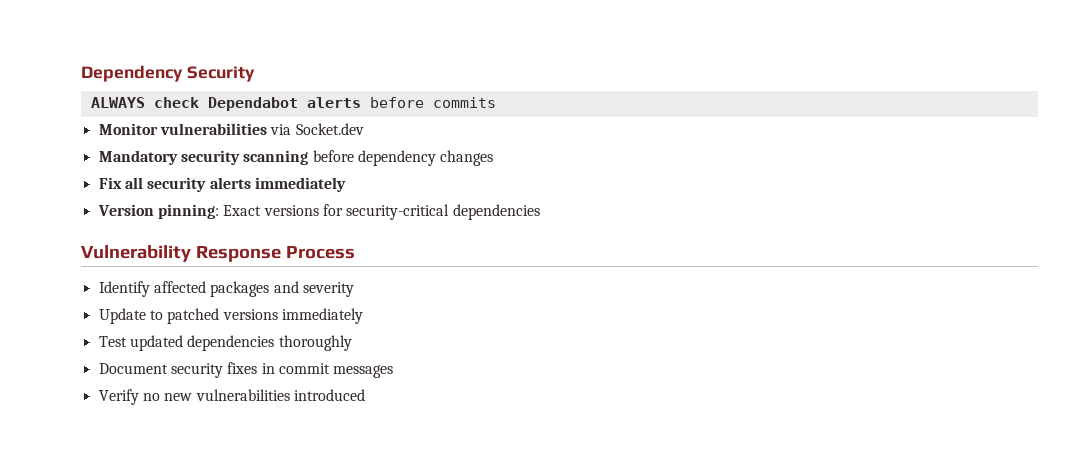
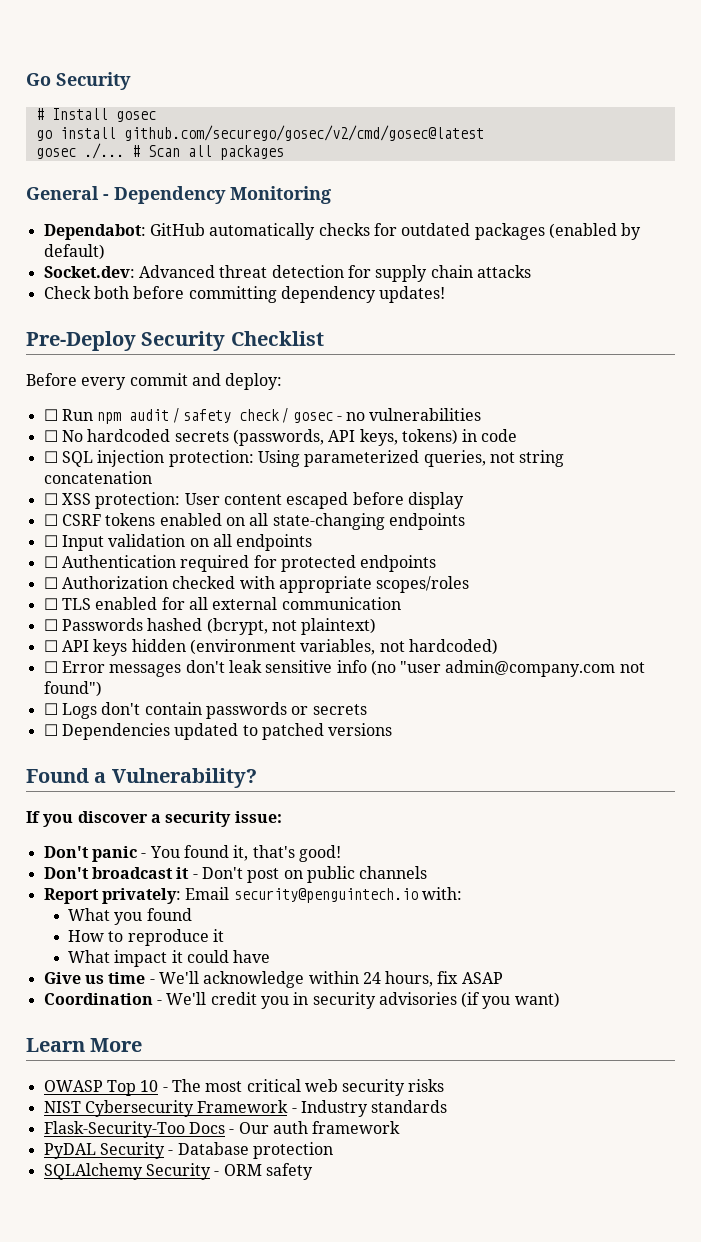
[81,65,183,82] Dependency -> [26,73,51,86] Go
[90,97,496,111] [98,123,364,135] [98,150,494,166] [98,177,346,192] [97,204,540,220] [81,245,355,262] [98,281,354,297] [98,308,363,324] [98,335,352,351] [98,362,394,378] [98,389,365,405] ALWAYS check Dependabot alerts before commits // Monitor vulnerabilities via Socket.dev // Mandatory security scanning before dependency changes // Fix all security alerts immediately // Version pinning: Exact versions for security-critical dependencies // Vulnerability Response Process // Identify affected packages and severity // Update to patched versions immediately // Test updated dependencies thoroughly // Document security fixes in commit messages // Verify no new vulnerabilities introduced -> [35,108,156,122] [35,125,484,141] [35,143,284,160] [26,186,331,204] [43,223,642,240] [43,244,105,260] [43,265,531,282] [43,286,446,303] [26,331,324,351] [26,373,283,390] [43,408,482,424] [43,429,518,446] [43,450,565,467] [43,471,152,484] [43,492,464,509] [43,513,465,530] [43,534,313,551] [43,555,437,572] [43,576,470,593] [43,597,401,610] [43,618,377,635] [43,639,498,656] [43,660,645,677] [43,681,102,697] [43,702,367,719] [43,723,393,740] [26,768,257,788] [26,811,282,827] [43,845,341,862] [43,866,428,883] [43,887,462,904] [67,908,192,925] [67,929,224,946] [67,950,271,967] [43,971,503,988] [43,992,560,1009] [26,1038,143,1052] [43,1079,445,1096] [43,1100,448,1117] [43,1121,401,1138] [43,1142,333,1159] [43,1163,313,1180] # Install gosec // go install github.com/securego/gosec/v2/cmd/gosec@latest // gosec ./... # Scan all packages // General - Dependency Monitoring // Dependabot: GitHub automatically checks for outdated packages (enabled by default) // Socket.dev: Advanced threat detection for supply chain attacks // Check both before committing dependency updates! // Pre-Deploy Security Checklist // Before every commit and deploy: // ☐ Run npm audit / safety check / gosec - no vulnerabilities // ☐ No hardcoded secrets (passwords, API keys, tokens) in code // ☐ SQL injection protection: Using parameterized queries, not string concatenation // ☐ XSS protection: User content escaped before display // ☐ CSRF tokens enabled on all state-changing endpoints // ☐ Input validation on all endpoints // ☐ Authentication required for protected endpoints // ☐ Authorization checked with appropriate scopes/roles // ☐ TLS enabled for all external communication // ☐ Passwords hashed (bcrypt, not plaintext) // ☐ API keys hidden (environment variables, not hardcoded) // ☐ Error messages don't leak sensitive info (no "user admin@company.com not found") // ☐ Logs don't contain passwords or secrets // ☐ Dependencies updated to patched versions // Found a Vulnerability? // If you discover a security issue: // Don't panic - You found it, that's good! // Don't broadcast it - Don't post on public channels // Report privately: Email security@penguintech.io with: // What you found // How to reproduce it // What impact it could have // Give us time - We'll acknowledge within 24 hours, fix ASAP // Coordination - We'll credit you in security advisories (if you want) // Learn More // OWASP Top 10 - The most critical web security risks // NIST Cybersecurity Framework - Industry standards // Flask-Security-Too Docs - Our auth framework // PyDAL Security - Database protection // SQLAlchemy Security - ORM safety

